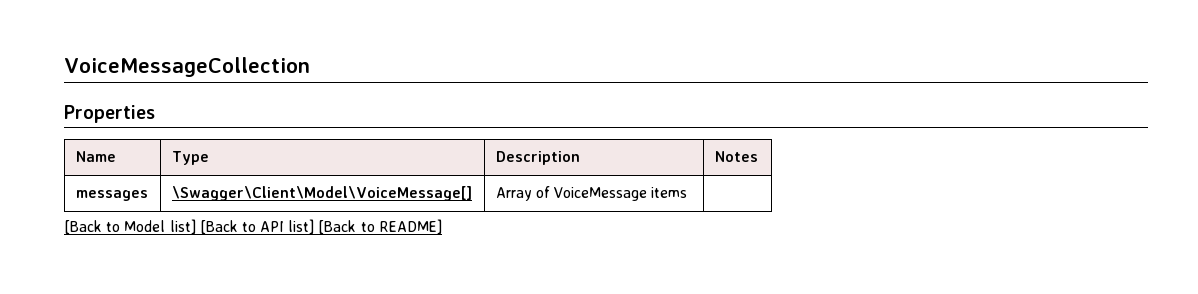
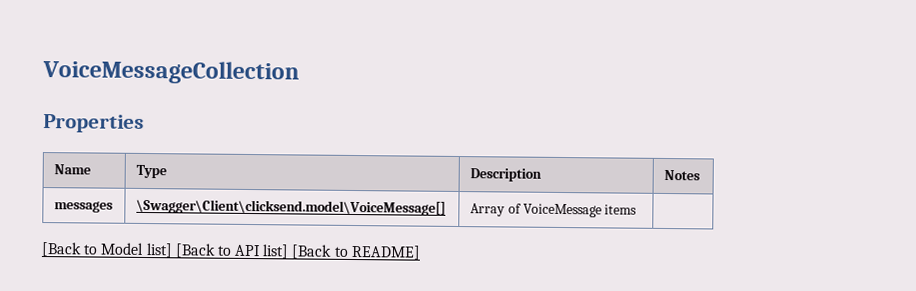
[171,186,472,201] \Swagger\Client\Model\VoiceMessage[] -> [135,198,446,216] \Swagger\Client\clicksend.model\VoiceMessage[]

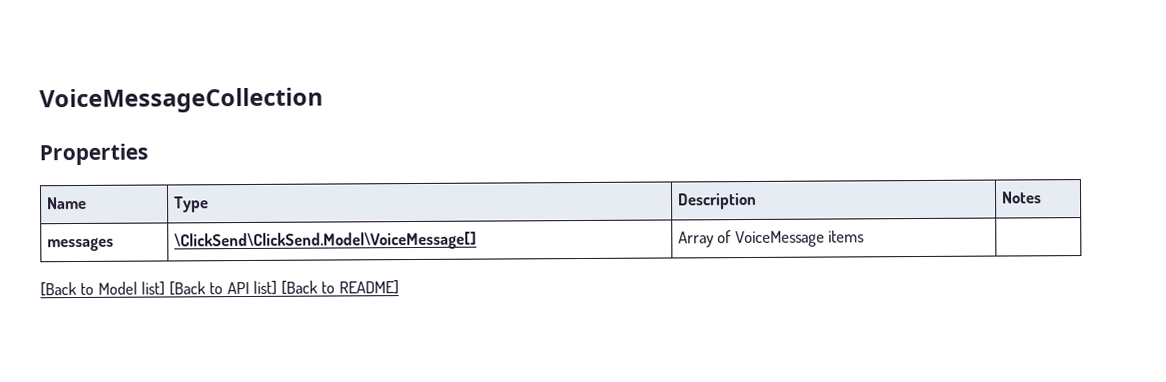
[135,198,446,216] \Swagger\Client\clicksend.model\VoiceMessage[] -> [173,231,477,251] \ClickSend\ClickSend.Model\VoiceMessage[]

